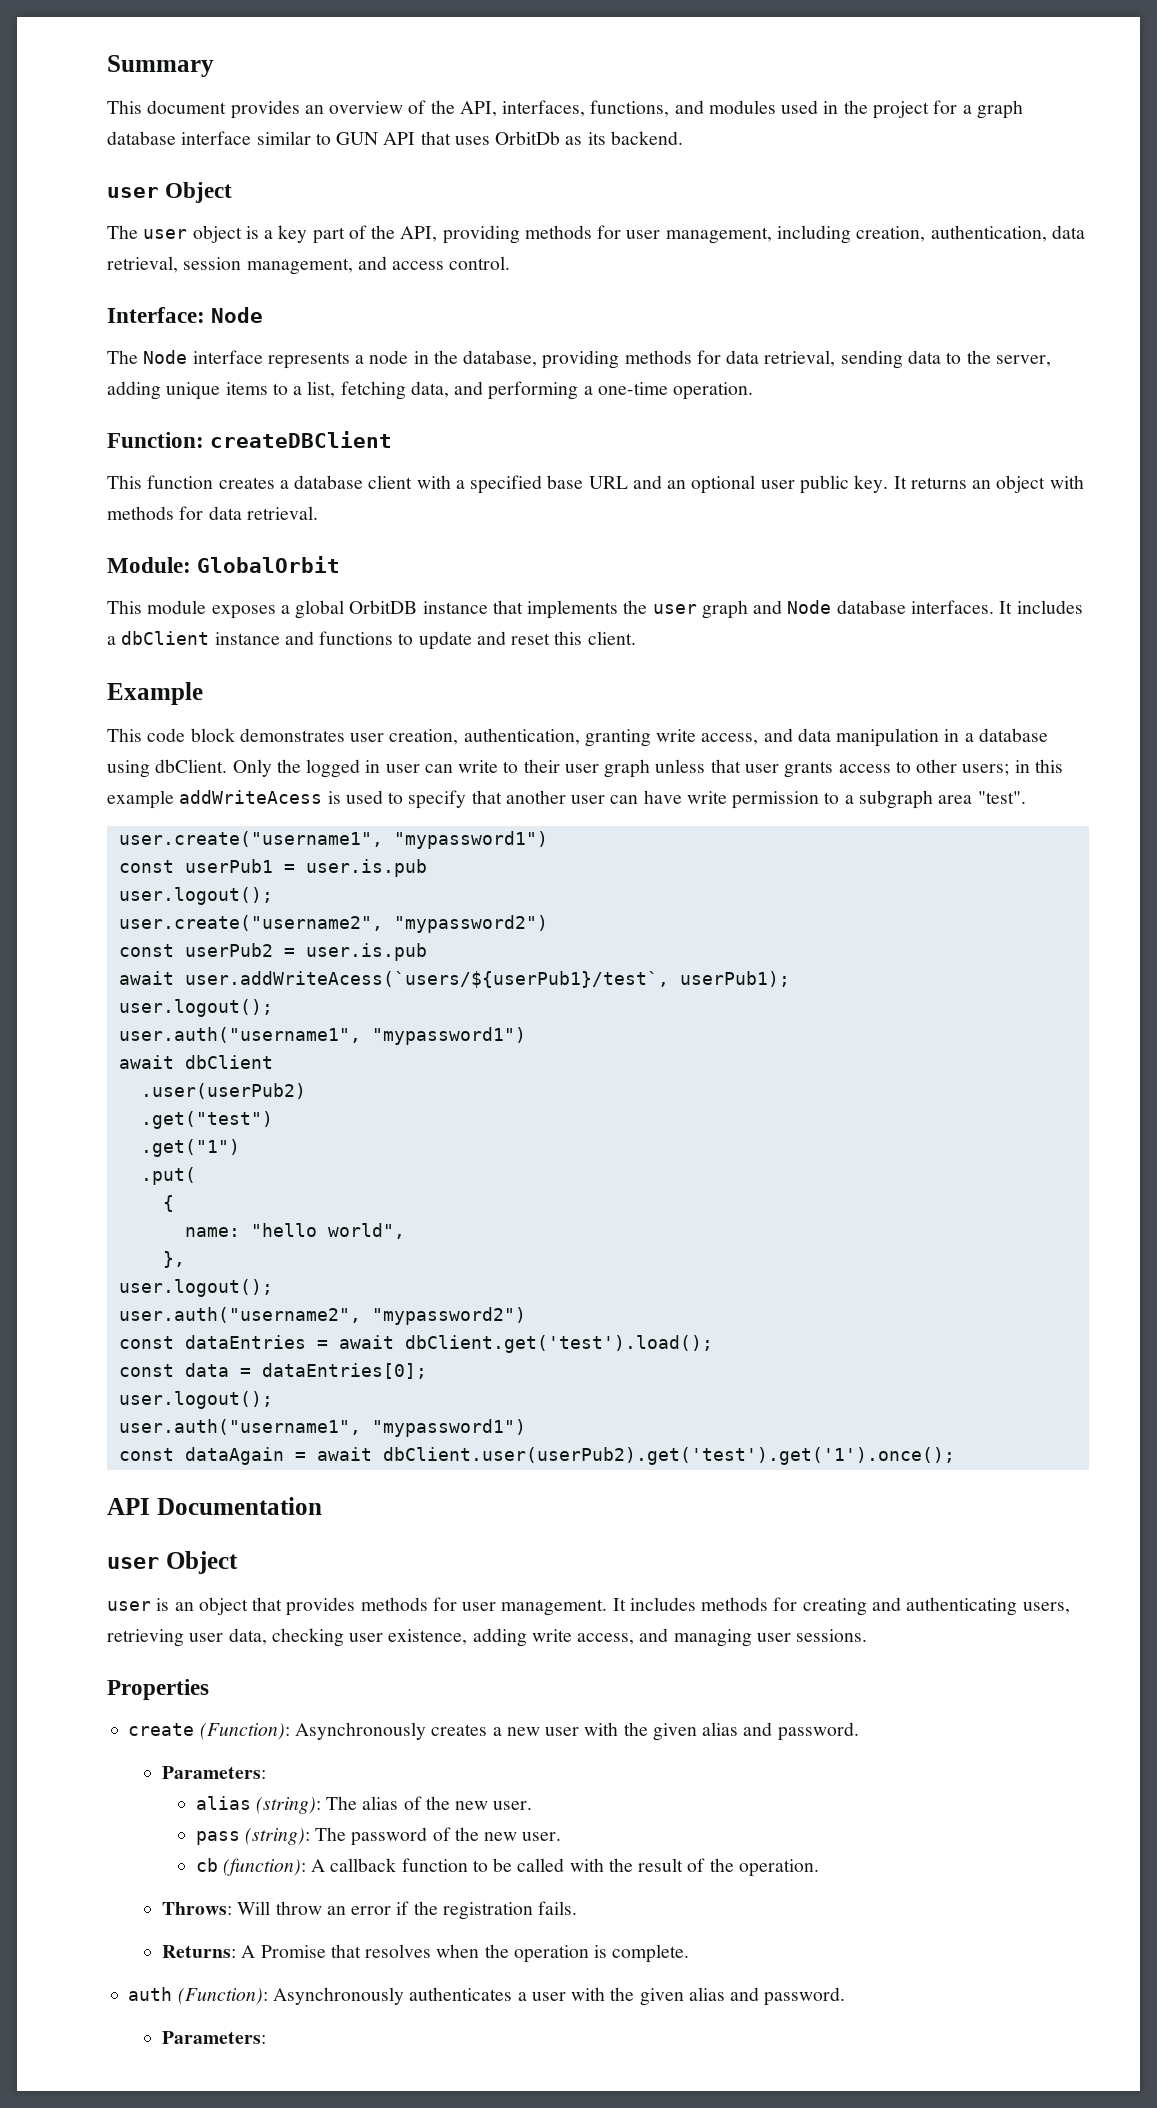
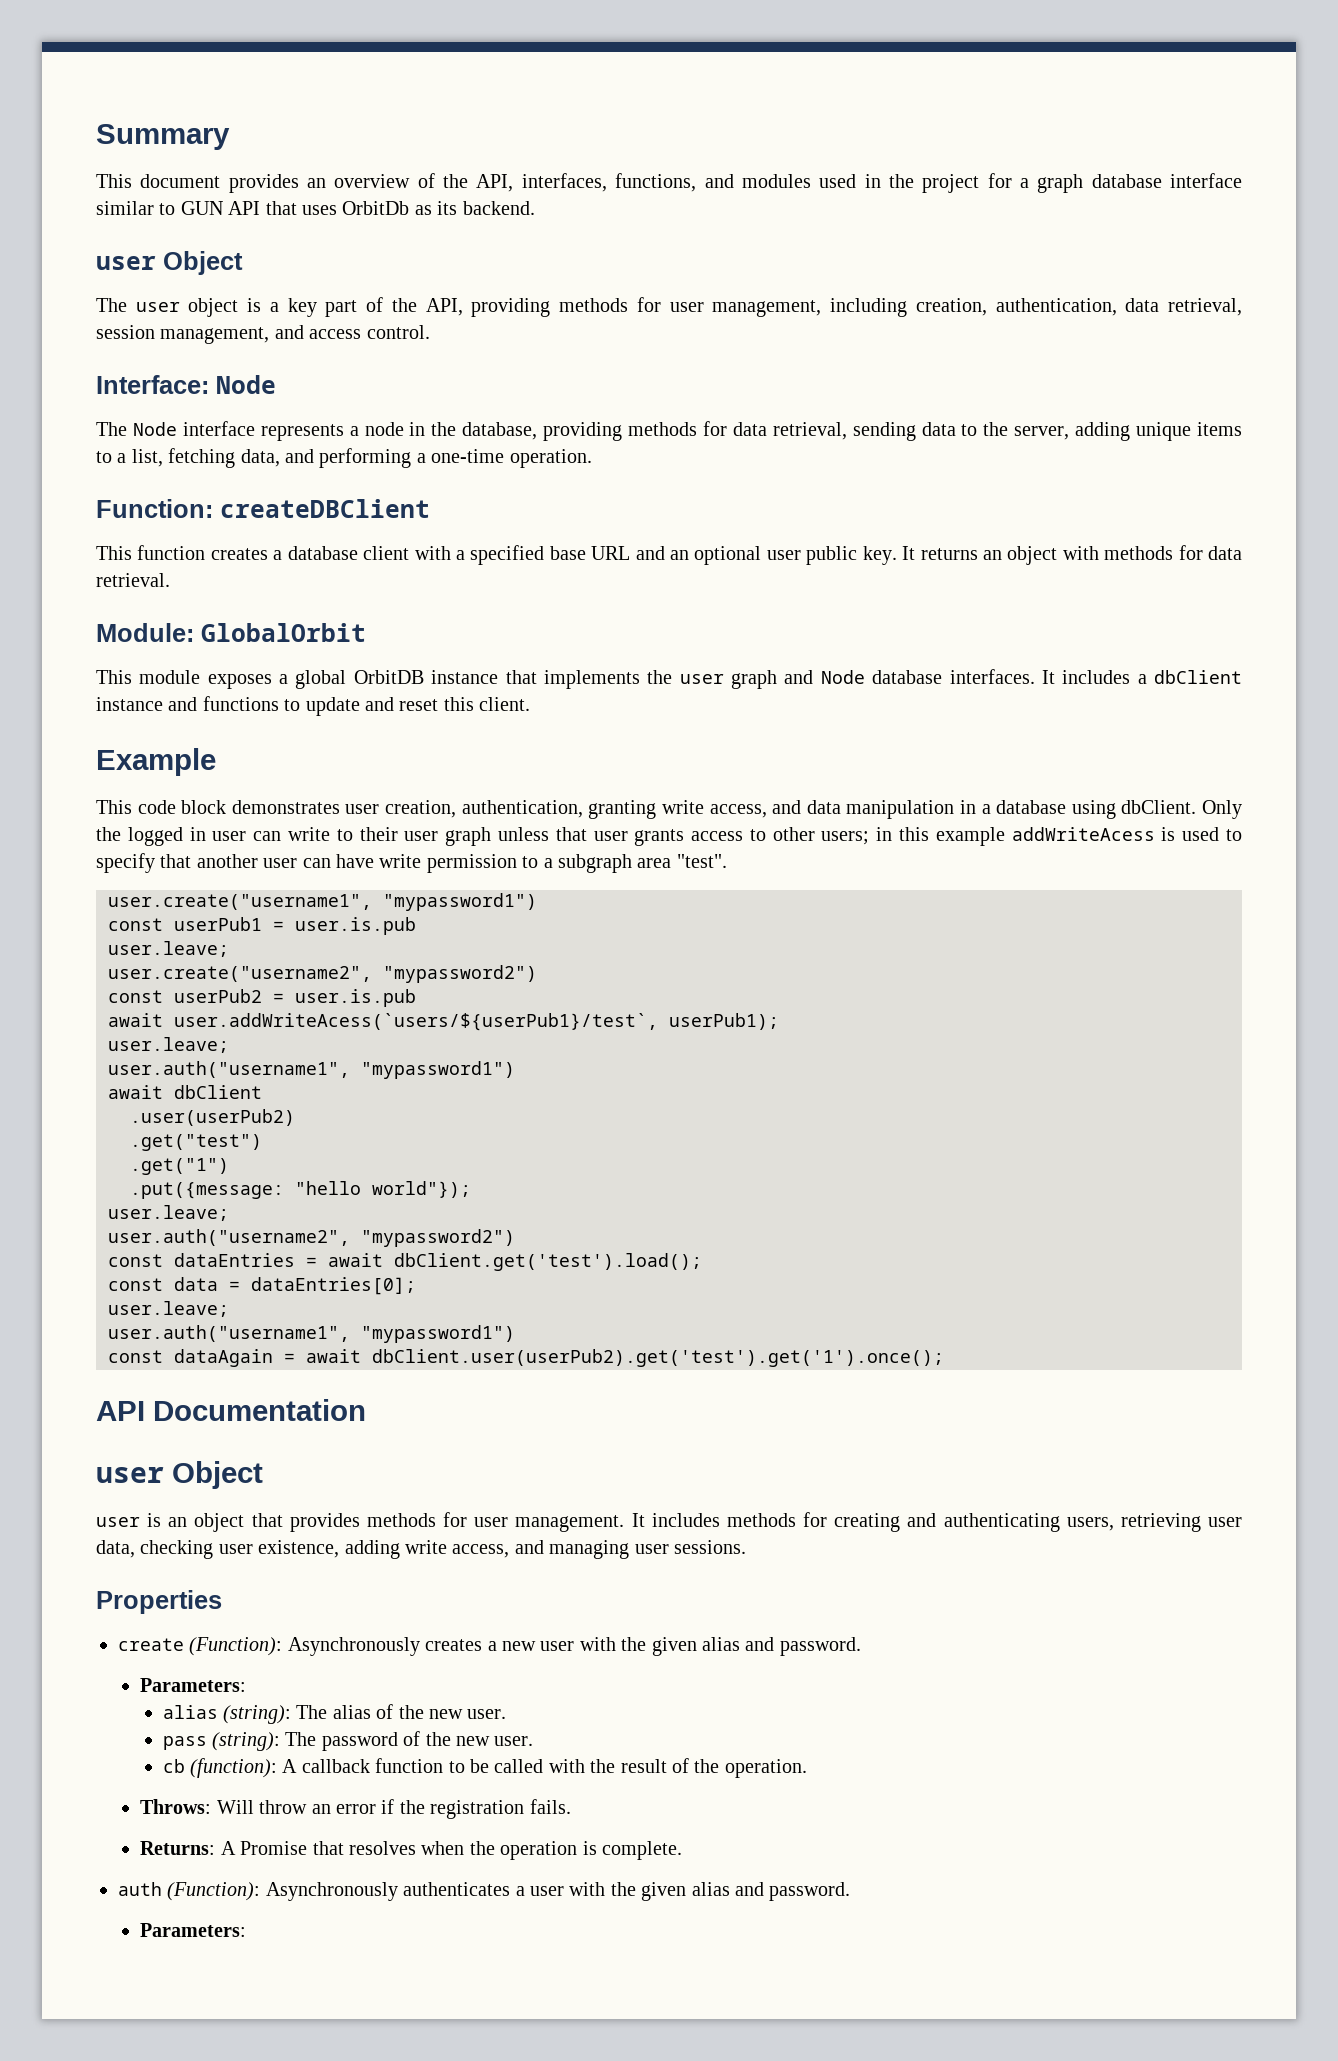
[118,887,273,905] user.logout(); -> [108,941,229,957] user.leave;
[118,999,273,1017] user.logout(); -> [108,1037,229,1053] user.leave;
[140,1167,196,1185] [162,1195,174,1212] [184,1223,405,1239] [162,1251,185,1268] [118,1279,273,1297] .put( // { // name: "hello world", // }, // user.logout(); -> [130,1181,471,1199] [108,1205,229,1221] .put({message: "hello world"}); // user.leave;
[118,1391,273,1409] user.logout(); -> [108,1301,229,1317] user.leave;

